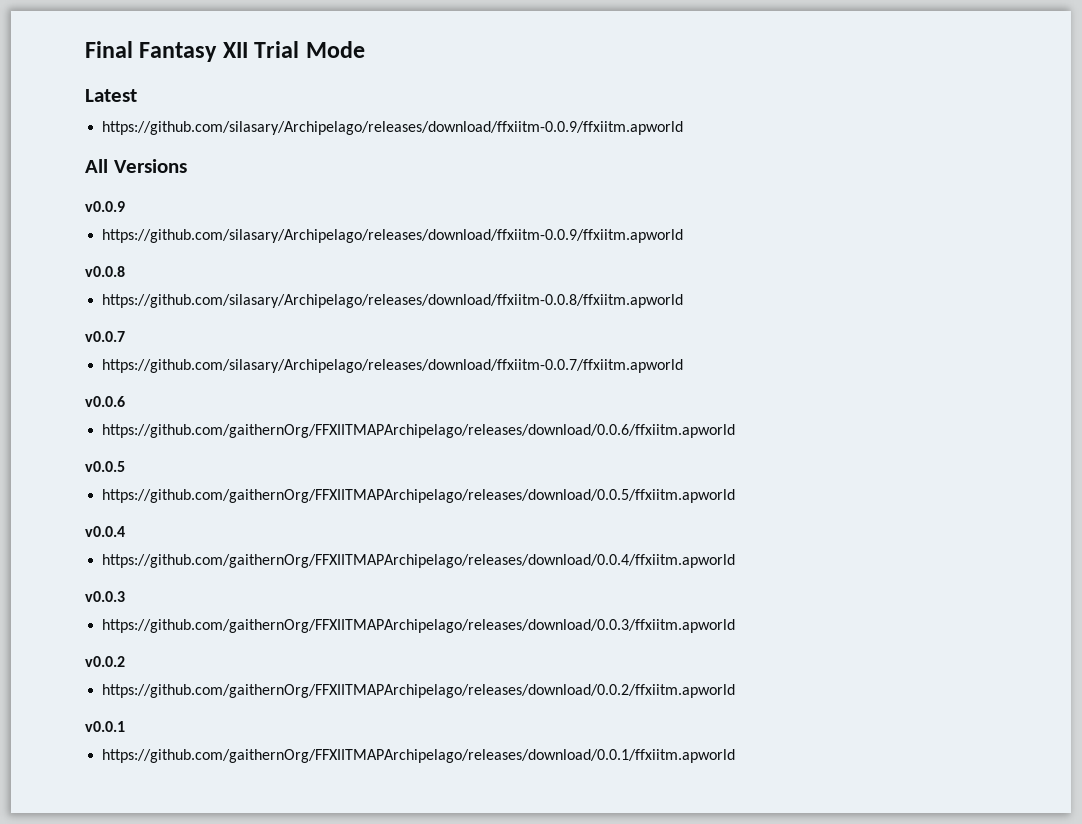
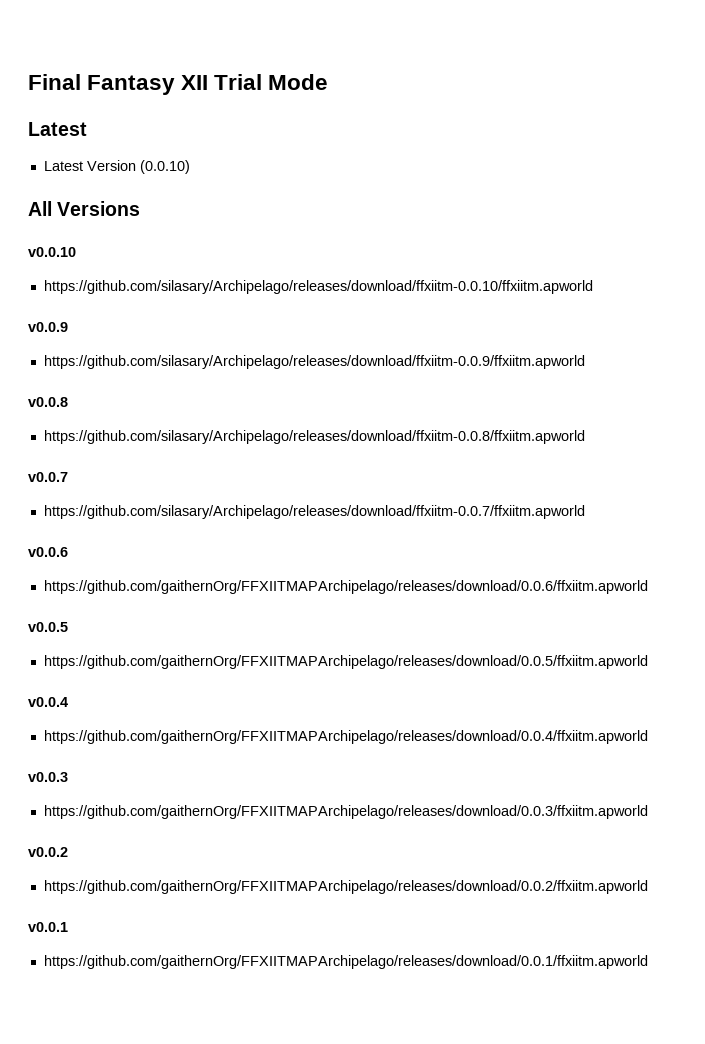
[102,121,684,135] https://github.com/silasary/Archipelago/releases/download/ffxiitm-0.0.9/ffxiitm.apworld -> [43,160,190,174] Latest Version (0.0.10)
(187, 166) none -> [28,247,76,257] [43,280,593,294] // v0.0.10 // https://github.com/silasary/Archipelago/releases/download/ffxiitm-0.0.10/ffxiitm.apworld

